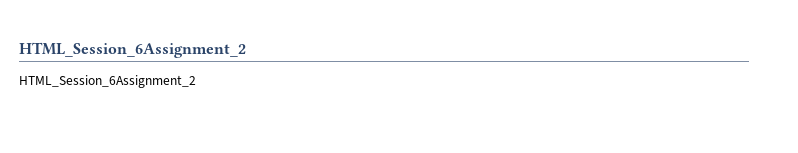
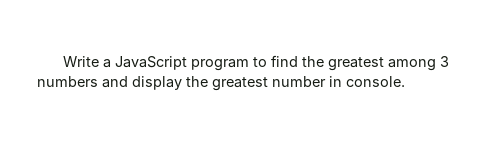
[19,42,246,58] [19,75,196,88] HTML_Session_6Assignment_2 // HTML_Session_6Assignment_2 -> [63,55,450,71] [37,76,405,91] Write a JavaScript program to find the greatest among 3 numbers and display the greatest number in console.

